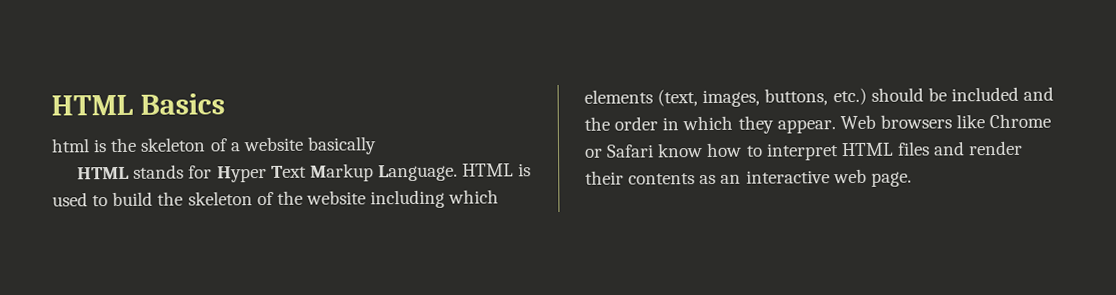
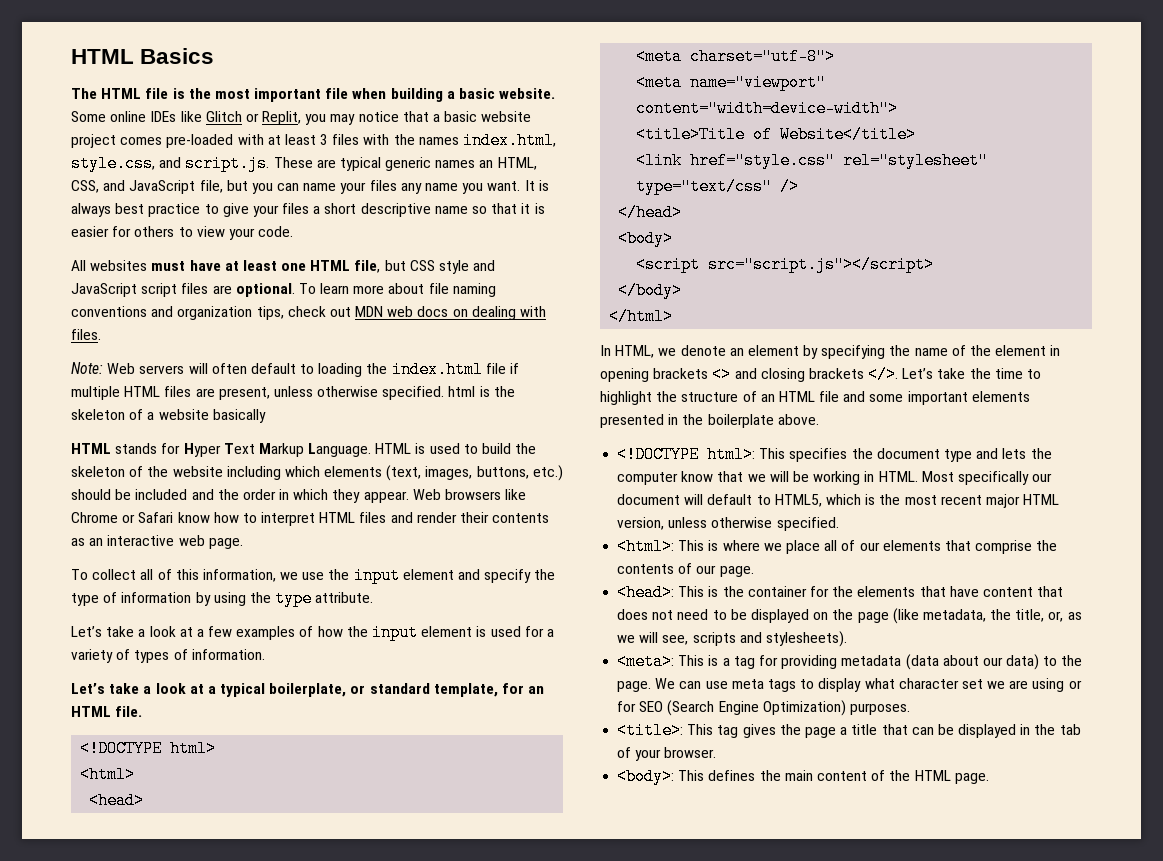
(225, 104) none -> [71,88,556,102] [71,111,532,125] [71,132,557,149] [71,155,537,172] [71,180,549,194] [71,203,545,217] [71,226,294,240] [71,260,496,274] [71,283,496,297] [71,306,547,320] [71,329,101,340] [71,361,520,378] [71,386,445,400] The HTML file is the most important file when building a basic website. Some online IDEs like Glitch or Replit, you may notice that a basic website project comes pre-loaded with at least 3 files with the names index.html, style.css, and script.js. These are typical generic names an HTML, CSS, and JavaScript file, but you can name your files any name you want. It is always best practice to give your files a short descriptive name so that it is easier for others to view your code. // All websites must have at least one HTML file, but CSS style and JavaScript script files are optional. To learn more about file naming conventions and organization tips, check out MDN web docs on dealing with files. // Note: Web servers will often default to loading the index.html file if multiple HTML files are present, unless otherwise specified.
(912, 179) none -> [71,567,556,584] [71,590,374,607] [71,624,554,641] [71,649,265,663] [71,683,545,697] [71,706,143,717] [80,740,217,757] [80,766,136,783] [89,792,145,809] [636,48,836,65] [636,74,827,91] [636,100,899,117] [636,126,917,143] [636,152,989,169] [636,178,800,195] [618,204,683,221] [618,230,674,247] [636,256,935,273] [618,282,683,299] [609,308,674,325] [600,345,1061,359] [600,366,1042,383] [600,391,1030,405] [600,414,819,428] [617,446,1052,463] [617,471,1053,485] [617,494,1060,508] [617,517,839,531] [617,538,1058,555] [617,563,754,577] [617,584,1064,601] [617,608,1082,624] [617,631,847,647] [617,653,1083,670] [617,678,1082,692] [617,700,910,716] [617,722,1081,739] [617,747,717,761] [617,768,989,785] // To collect all of this information, we use the input element and specify the type of information by using the type attribute. // Let’s take a look at a few examples of how the input element is used for a variety of types of information. // Let’s take a look at a typical boilerplate, or standard template, for an HTML file. // <!DOCTYPE html> // <html> // <head> // <meta charset="utf-8"> // <meta name="viewport" content="width=device-width"> // <title>Title of Website</title> // <link href="style.css" rel="stylesheet" type="text/css" /> // </head> // <body> // <script src="script.js"></script> // </body> // </html> // In HTML, we denote an element by specifying the name of the element in opening brackets <> and closing brackets </>. Let’s take the time to highlight the structure of an HTML file and some important elements presented in the boilerplate above. // <!DOCTYPE html>: This specifies the document type and lets the computer know that we will be working in HTML. Most specifically our document will default to HTML5, which is the most recent major HTML version, unless otherwise specified. // <html>: This is where we place all of our elements that comprise the contents of our page. // <head>: This is the container for the elements that have content that does not need to be displayed on the page (like metadata, the title, or, as we will see, scripts and stylesheets). // <meta>: This is a tag for providing metadata (data about our data) to the page. We can use meta tags to display what character set we are using or for SEO (Search Engine Optimization) purposes. // <title>: This tag gives the page a title that can be displayed in the tab of your browser. // <body>: This defines the main content of the HTML page.

